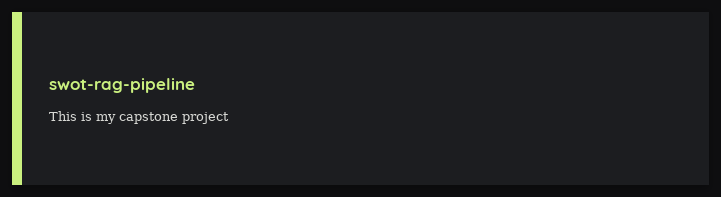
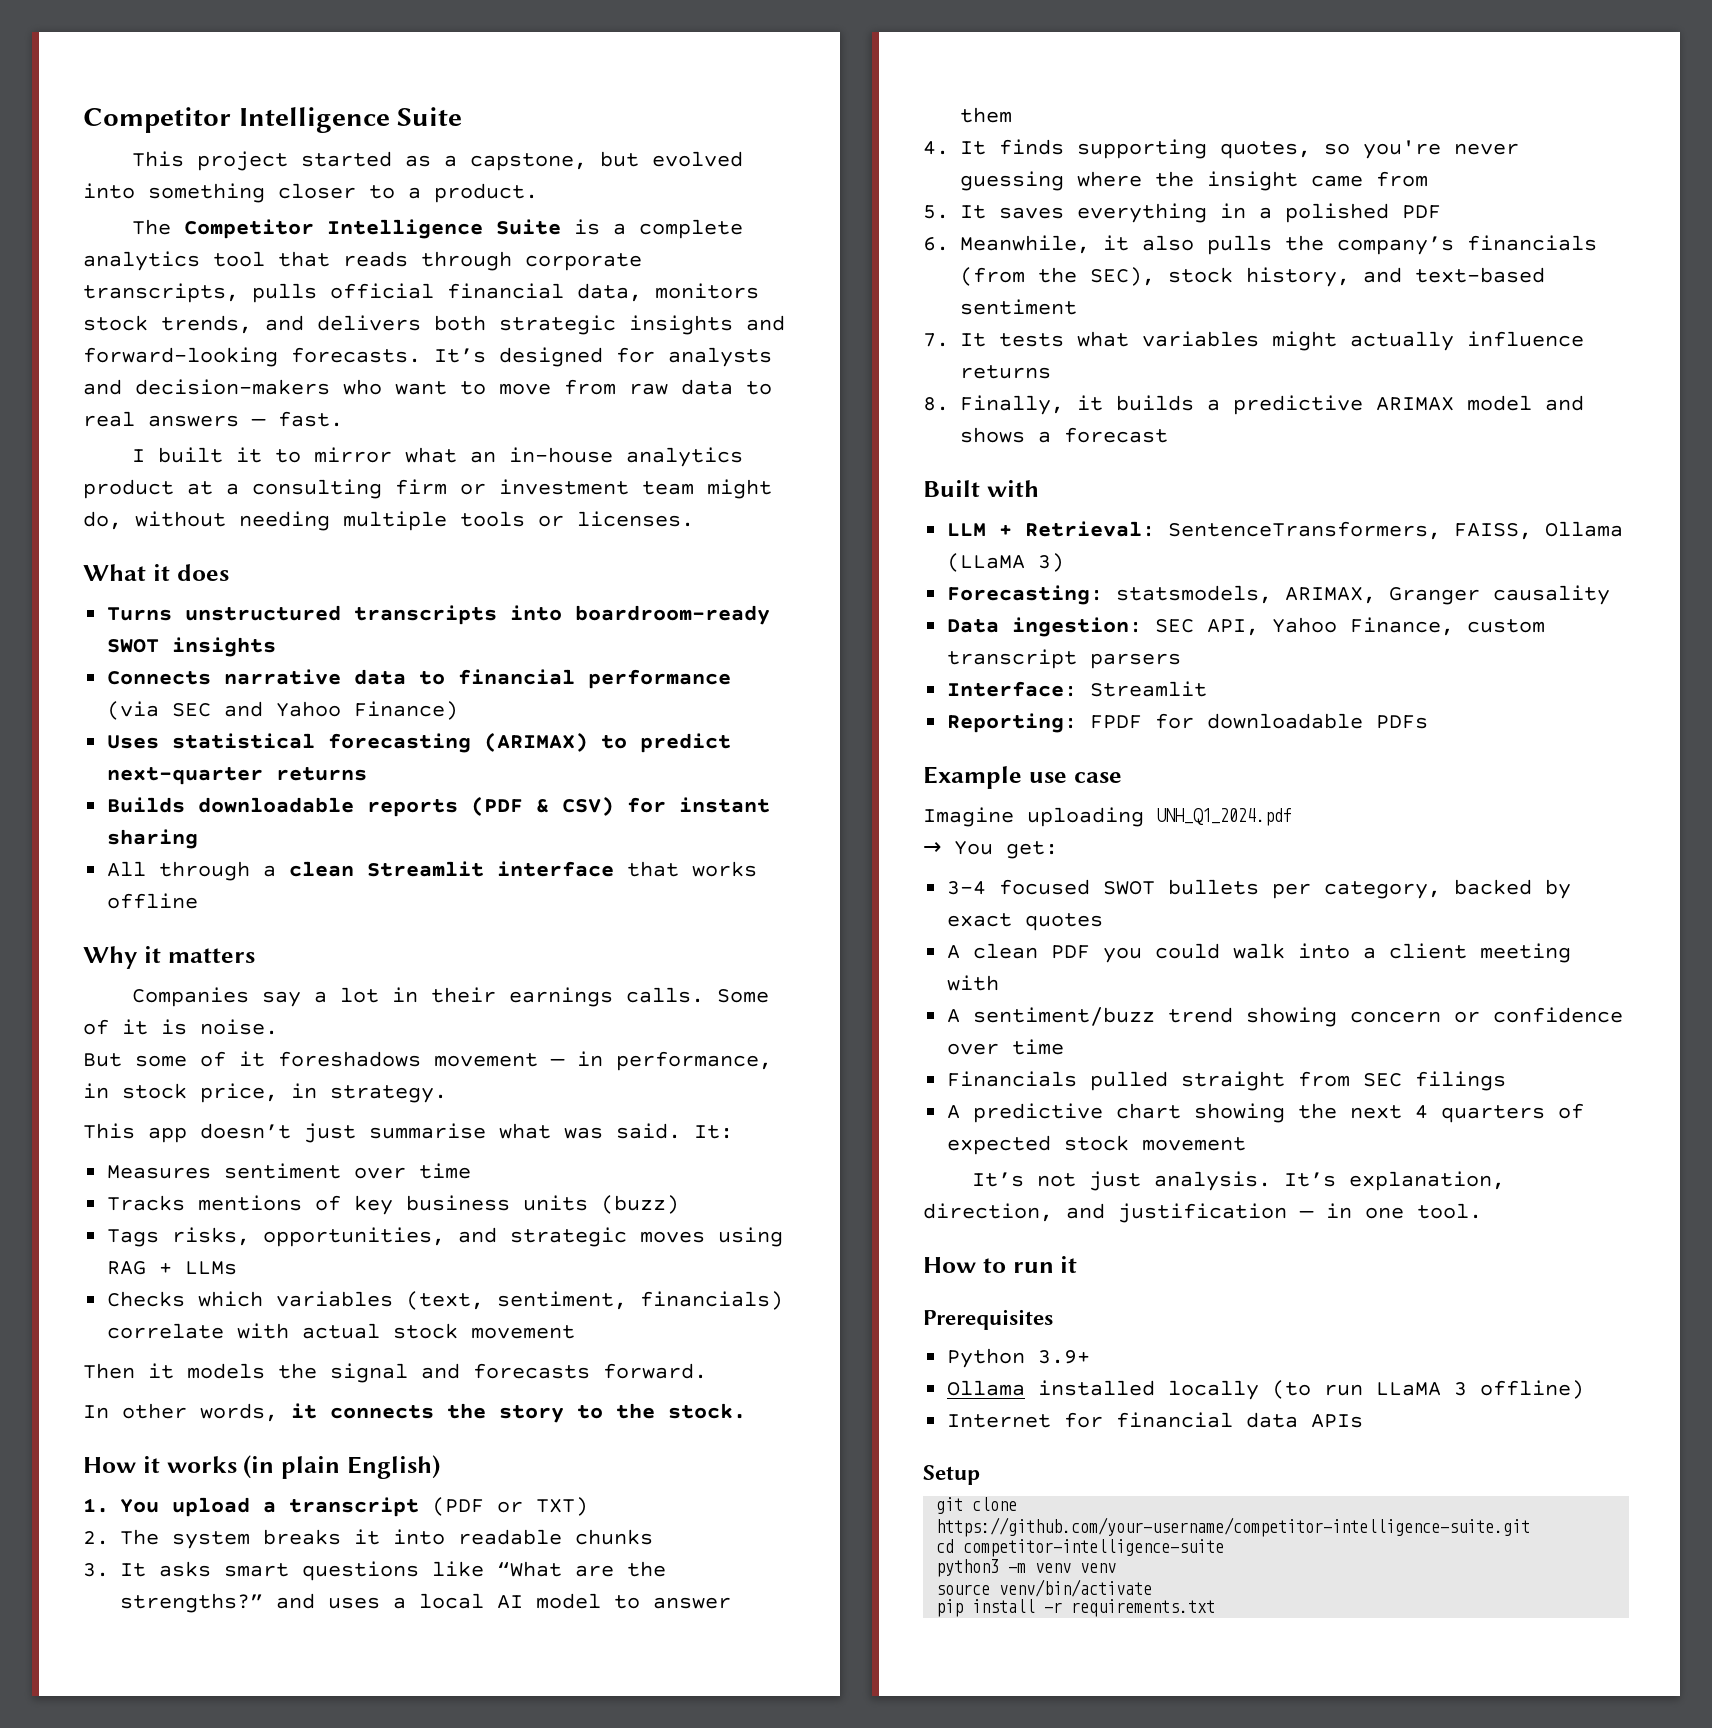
[49,78,195,93] [49,111,229,124] swot-rag-pipeline // This is my capstone project -> [83,107,463,133] [131,151,743,171] [83,183,538,203] [131,219,743,239] [83,251,642,271] [83,283,759,303] [83,315,785,335] [83,347,772,367] [83,379,772,395] [83,411,343,427] [131,447,743,467] [83,479,772,499] [83,511,694,531] [83,564,229,581] [107,605,771,625] [107,637,277,657] [107,669,732,689] [107,701,459,720] [107,732,732,753] [107,767,368,785] [107,796,771,817] [107,829,199,849] [107,861,758,881] [107,893,199,909] [83,946,255,969] [131,987,769,1007] [83,1019,278,1035] [83,1051,772,1071] [83,1083,447,1103] [83,1123,733,1143] [107,1163,472,1179] [107,1195,680,1215] [107,1227,784,1247] [107,1261,238,1275] [107,1291,784,1310] [107,1323,576,1339] [83,1363,707,1383] [83,1403,746,1423] [83,1455,440,1479] [83,1497,588,1517] [83,1529,653,1549] [83,1561,666,1581] [120,1593,731,1613] [960,107,1012,123] [923,139,1519,159] [960,171,1428,191] [923,203,1441,223] [923,235,1597,255] [960,267,1545,287] [960,299,1077,315] [923,331,1584,351] [960,365,1051,379] [923,395,1584,415] [960,427,1168,443] [923,480,1039,497] [947,521,1624,540] [947,553,1065,572] [947,585,1611,605] [947,617,1546,637] [947,649,1182,669] [947,681,1208,697] [947,713,1429,733] [923,766,1122,789] [923,807,1292,827] [923,841,1058,859] [947,879,1572,899] [947,913,1104,931] [947,943,1572,963] [947,975,1000,991] [947,1007,1624,1027] [947,1039,1065,1055] [947,1071,1507,1091] [947,1103,1585,1123] [947,1135,1247,1155] [971,1171,1505,1191] [923,1203,1482,1223] [923,1256,1078,1273] [923,1309,1053,1330] [947,1348,1091,1368] [947,1380,1585,1400] [947,1412,1364,1428] [923,1465,980,1485] [936,1497,1018,1514] [936,1517,1531,1537] [936,1539,1225,1557] [936,1559,1117,1577] [936,1579,1153,1597] [936,1599,1216,1617] Competitor Intelligence Suite // This project started as a capstone, but evolved into something closer to a product. // The Competitor Intelligence Suite is a complete analytics tool that reads through corporate transcripts, pulls official financial data, monitors stock trends, and delivers both strategic insights and forward-looking forecasts. It’s designed for analysts and decision-makers who want to move from raw data to real answers — fast. // I built it to mirror what an in-house analytics product at a consulting firm or investment team might do, without needing multiple tools or licenses. // What it does // Turns unstructured transcripts into boardroom-ready SWOT insights // Connects narrative data to financial performance (via SEC and Yahoo Finance) // Uses statistical forecasting (ARIMAX) to predict next-quarter returns // Builds downloadable reports (PDF & CSV) for instant sharing // All through a clean Streamlit interface that works offline // Why it matters // Companies say a lot in their earnings calls. Some of it is noise. // But some of it foreshadows movement — in performance, in stock price, in strategy. // This app doesn’t just summarise what was said. It: // Measures sentiment over time // Tracks mentions of key business units (buzz) // Tags risks, opportunities, and strategic moves using RAG + LLMs // Checks which variables (text, sentiment, financials) correlate with actual stock movement // Then it models the signal and forecasts forward. // In other words, it connects the story to the stock. // How it works (in plain English) // 1. You upload a transcript (PDF or TXT) // 2. The system breaks it into readable chunks // 3. It asks smart questions like “What are the strengths?” and uses a local AI model to answer them // 4. It finds supporting quotes, so you're never guessing where the insight came from // 5. It saves everything in a polished PDF // 6. Meanwhile, it also pulls the company’s financials (from the SEC), stock history, and text-based sentiment // 7. It tests what variables might actually influence returns // 8. Finally, it builds a predictive ARIMAX model and shows a forecast // Built with // LLM + Retrieval: SentenceTransformers, FAISS, Ollama (LLaMA 3) // Forecasting: statsmodels, ARIMAX, Granger causality // Data ingestion: SEC API, Yahoo Finance, custom transcript parsers // Interface: Streamlit // Reporting: FPDF for downloadable PDFs // Example use case // Imagine uploading UNH_Q1_2024.pdf // → You get: // 3–4 focused SWOT bullets per category, backed by exact quotes // A clean PDF you could walk into a client meeting with // A sentiment/buzz trend showing concern or confidence over time // Financials pulled straight from SEC filings // A predictive chart showing the next 4 quarters of expected stock movement // It’s not just analysis. It’s explanation, direction, and justification — in one tool. // How to run it // Prerequisites // Python 3.9+ // Ollama installed locally (to run LLaMA 3 offline) // Internet for financial data APIs // Setup // git clone https://github.com/your-username/competitor-intelligence-suite.git // cd competitor-intelligence-suite // python3 -m venv venv // source venv/bin/activate // pip install -r requirements.txt

